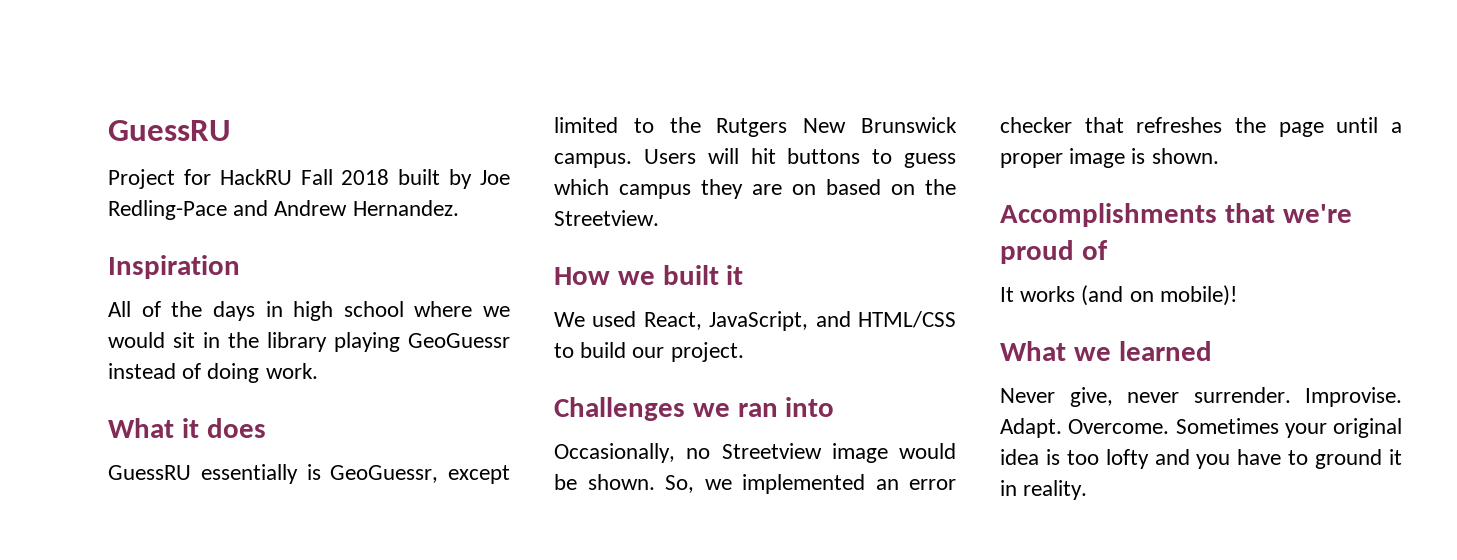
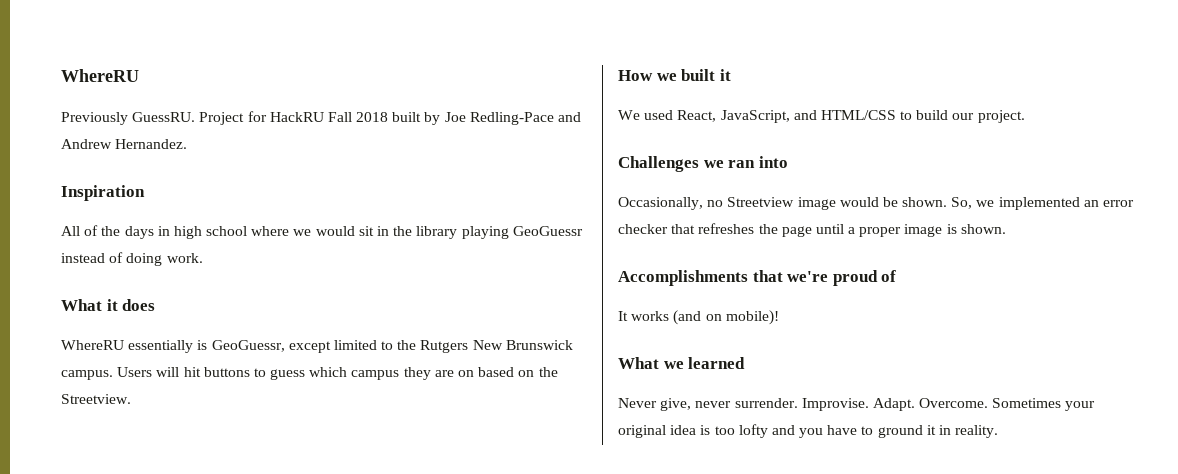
[108,120,231,141] GuessRU // -> [61,69,139,82] [61,112,196,125] WhereRU // Previously GuessRU.
[108,465,191,480] GuessRU -> [61,340,124,350] WhereRU

